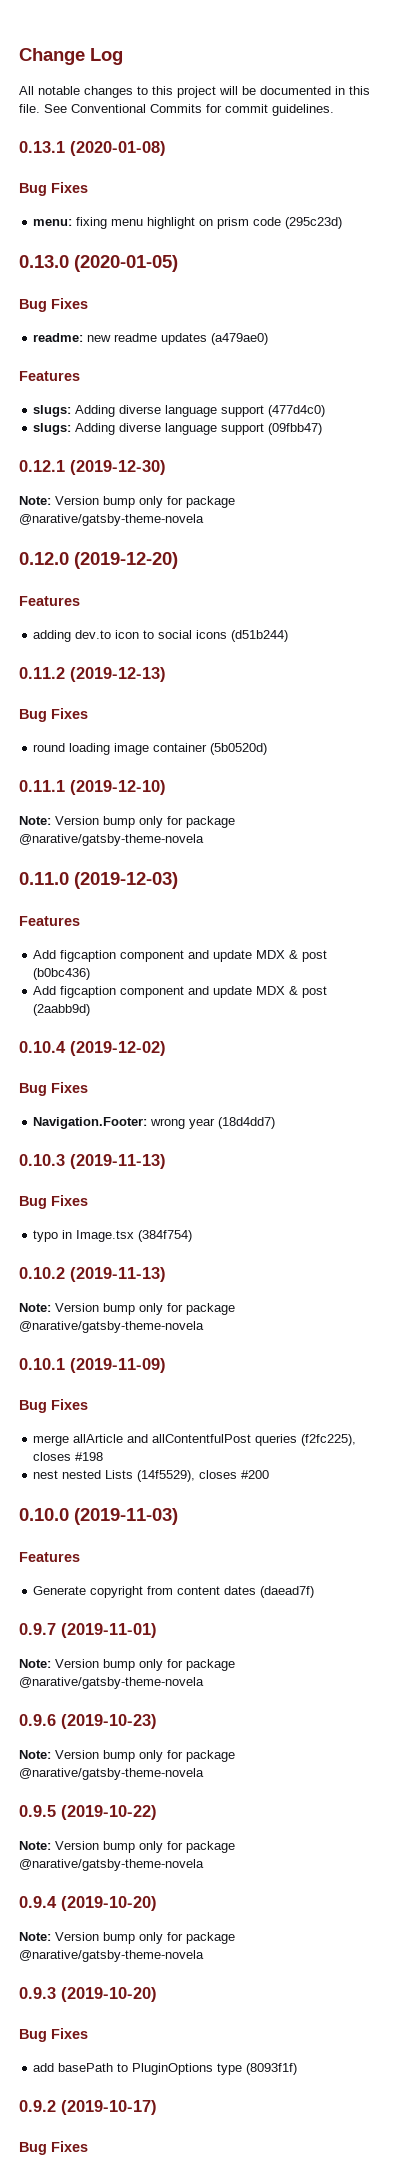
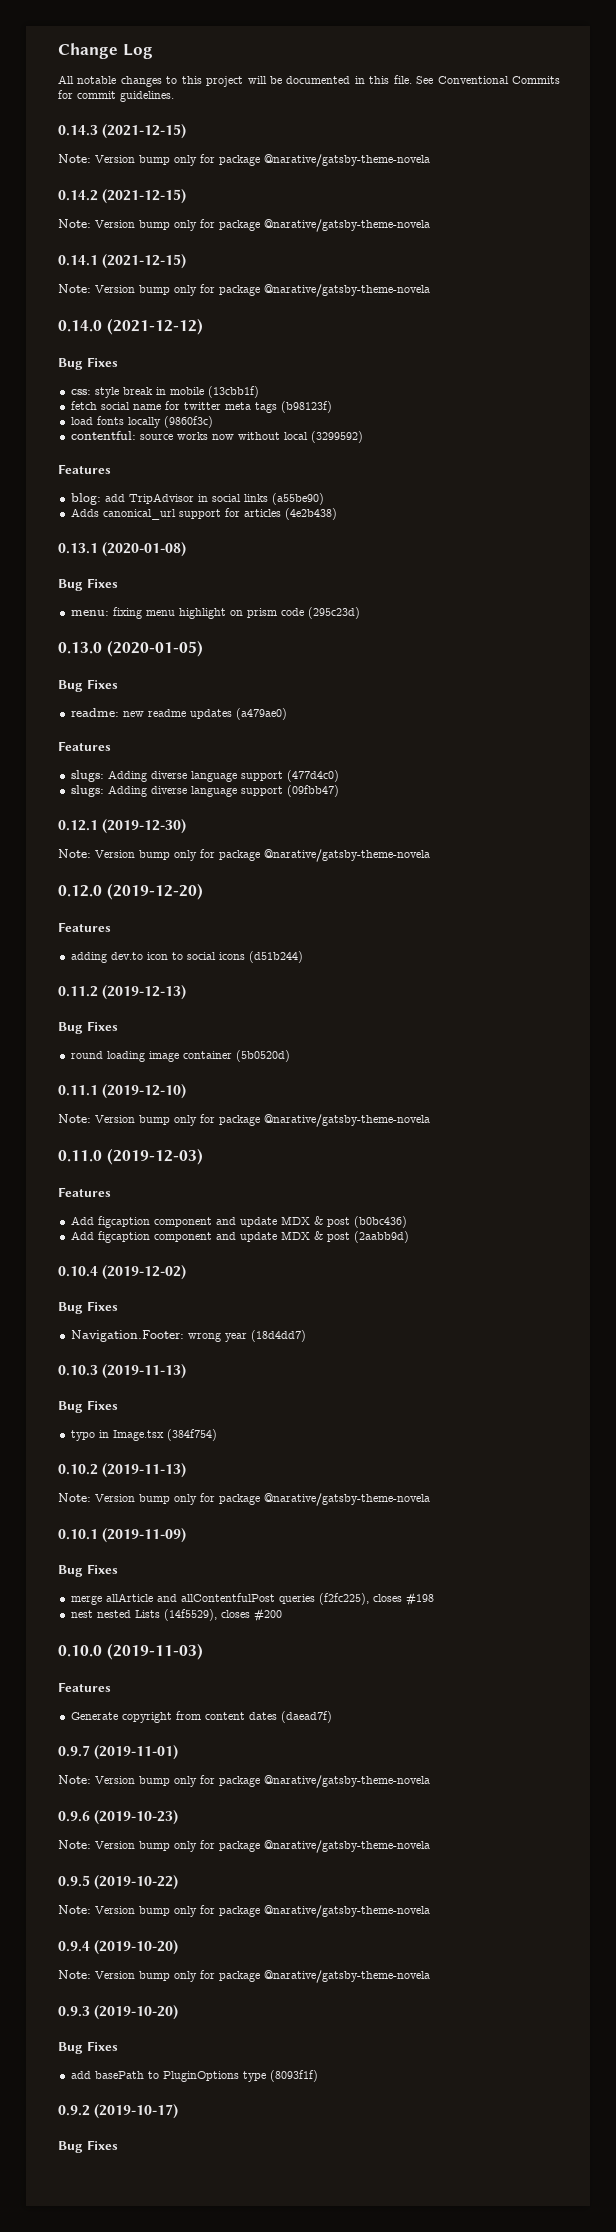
(334, 110) none -> [58,124,187,139] [58,154,430,167] [58,189,187,204] [58,219,430,232] [58,254,187,269] [58,284,430,297] [58,318,203,335] [58,357,118,370] [70,386,259,398] [70,401,332,413] [70,416,213,428] [70,431,363,443] [58,464,111,474] [70,493,324,505] [70,508,337,520] // 0.14.3 (2021-12-15) // Note: Version bump only for package @narative/gatsby-theme-novela // 0.14.2 (2021-12-15) // Note: Version bump only for package @narative/gatsby-theme-novela // 0.14.1 (2021-12-15) // Note: Version bump only for package @narative/gatsby-theme-novela // 0.14.0 (2021-12-12) // Bug Fixes // css: style break in mobile (13cbb1f) // fetch social name for twitter meta tags (b98123f) // load fonts locally (9860f3c) // contentful: source works now without local (3299592) // Features // blog: add TripAdvisor in social links (a55be90) // Adds canonical_url support for articles (4e2b438)

